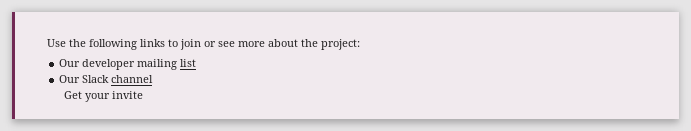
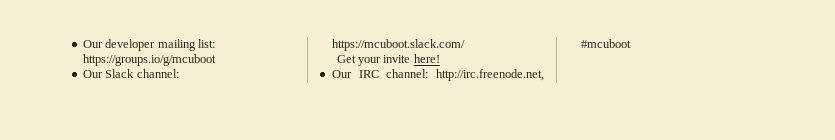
[47,39,360,50] Use the following links to join or see more about the project: // -> (82, 44) none
[180,59,197,67] list -> [197,39,215,48] [82,54,216,66] list: https://groups.io/g/mcuboot
[111,75,154,83] channel -> [136,69,179,78] [331,39,465,51] channel: https://mcuboot.slack.com/
(144, 95) none -> [413,54,440,63] [331,69,544,81] [580,39,631,48] here! // Our IRC channel: http://irc.freenode.net, #mcuboot

